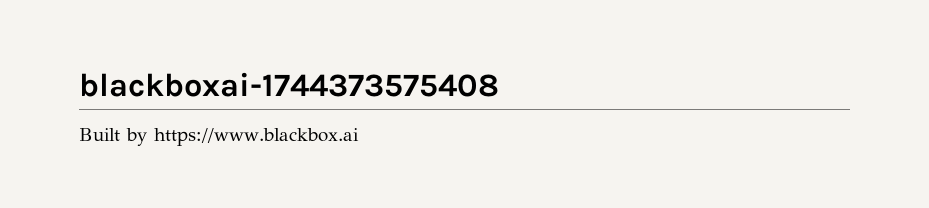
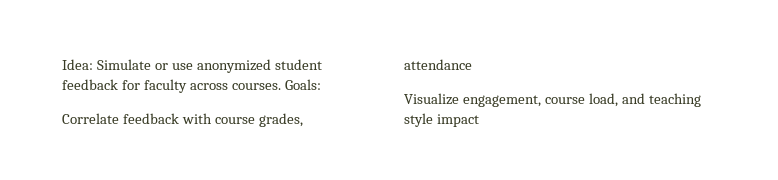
[79,72,499,97] [79,128,359,146] blackboxai-1744373575408 // Built by https://www.blackbox.ai -> [62,59,322,73] [62,79,321,93] [62,113,303,127] [404,59,472,70] [404,93,701,107] [404,113,479,127] Idea: Simulate or use anonymized student feedback for faculty across courses. Goals: // Correlate feedback with course grades, attendance // Visualize engagement, course load, and teaching style impact

